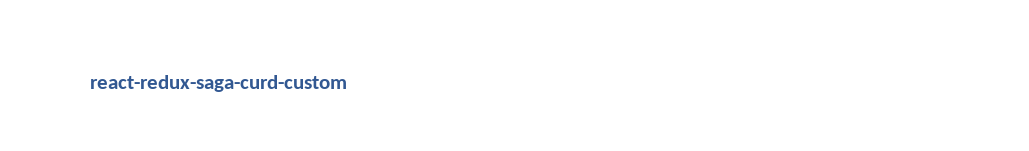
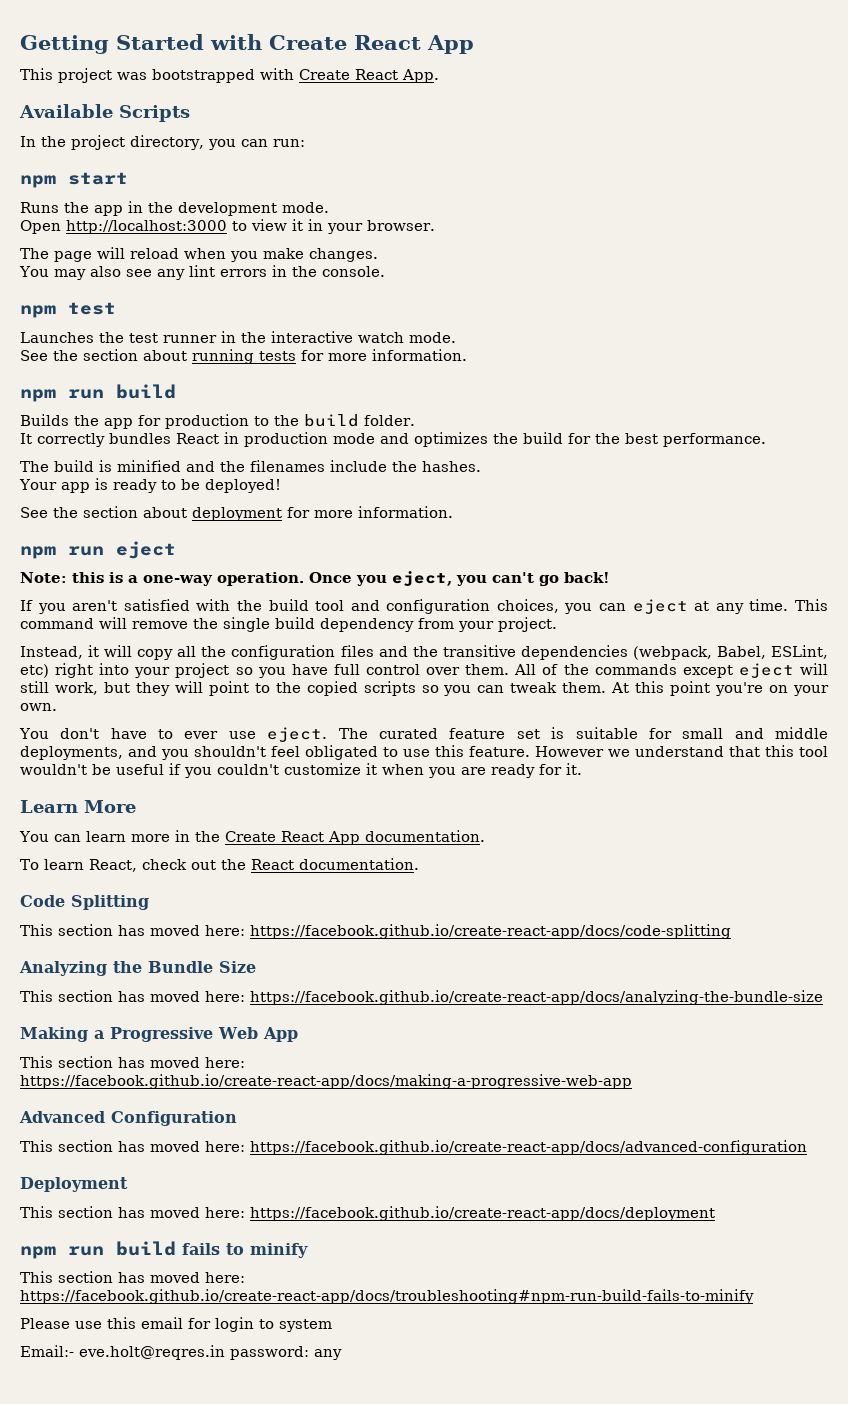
[90,75,347,92] react-redux-saga-curd-custom -> [20,34,474,54] [20,68,439,83] [19,104,190,122] [20,135,305,150] [20,172,128,188] [20,201,329,216] [20,219,435,234] [20,247,378,262] [19,265,385,280] [20,302,116,318] [20,331,456,343] [20,349,467,364] [20,384,176,402] [20,414,415,429] [20,432,766,447] [20,460,481,472] [19,478,281,493] [20,506,453,521] [20,541,176,559] [20,571,610,586] [20,599,829,614] [20,617,557,632] [20,645,828,660] [20,663,828,678] [20,681,830,696] [20,703,57,711] [19,727,828,742] [20,745,828,760] [20,763,582,778] [20,800,136,813] [19,830,485,845] [20,858,419,872] [20,895,149,910] [20,924,731,939] [19,961,256,976] [20,990,823,1005] [20,1027,298,1042] [20,1056,245,1068] [20,1074,632,1089] [19,1111,237,1126] [20,1140,807,1155] [20,1177,128,1192] [20,1206,715,1221] [20,1241,308,1259] [20,1271,245,1283] [20,1289,754,1304] [20,1317,332,1332] [20,1345,342,1360] Getting Started with Create React App // This project was bootstrapped with Create React App. // Available Scripts // In the project directory, you can run: // npm start // Runs the app in the development mode. // Open http://localhost:3000 to view it in your browser. // The page will reload when you make changes. // You may also see any lint errors in the console. // npm test // Launches the test runner in the interactive watch mode. // See the section about running tests for more information. // npm run build // Builds the app for production to the build folder. // It correctly bundles React in production mode and optimizes the build for the best performance. // The build is minified and the filenames include the hashes. // Your app is ready to be deployed! // See the section about deployment for more information. // npm run eject // Note: this is a one-way operation. Once you eject, you can't go back! // If you aren't satisfied with the build tool and configuration choices, you can eject at any time. This command will remove the single build dependency from your project. // Instead, it will copy all the configuration files and the transitive dependencies (webpack, Babel, ESLint, etc) right into your project so you have full control over them. All of the commands except eject will still work, but they will point to the copied scripts so you can tweak them. At this point you're on your own. // You don't have to ever use eject. The curated feature set is suitable for small and middle deployments, and you shouldn't feel obligated to use this feature. However we understand that this tool wouldn't be useful if you couldn't customize it when you are ready for it. // Learn More // You can learn more in the Create React App documentation. // To learn React, check out the React documentation. // Code Splitting // This section has moved here: https://facebook.github.io/create-react-app/docs/code-splitting // Analyzing the Bundle Size // This section has moved here: https://facebook.github.io/create-react-app/docs/analyzing-the-bundle-size // Making a Progressive Web App // This section has moved here: https://facebook.github.io/create-react-app/docs/making-a-progressive-web-app // Advanced Configuration // This section has moved here: https://facebook.github.io/create-react-app/docs/advanced-configuration // Deployment // This section has moved here: https://facebook.github.io/create-react-app/docs/deployment // npm run build fails to minify // This section has moved here: https://facebook.github.io/create-react-app/docs/troubleshooting#npm-run-build-fails-to-minify // Please use this email for login to system // Email:- eve.holt@reqres.in password: any

